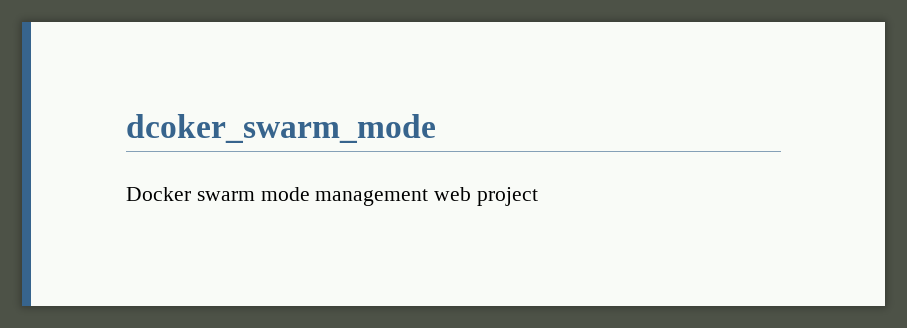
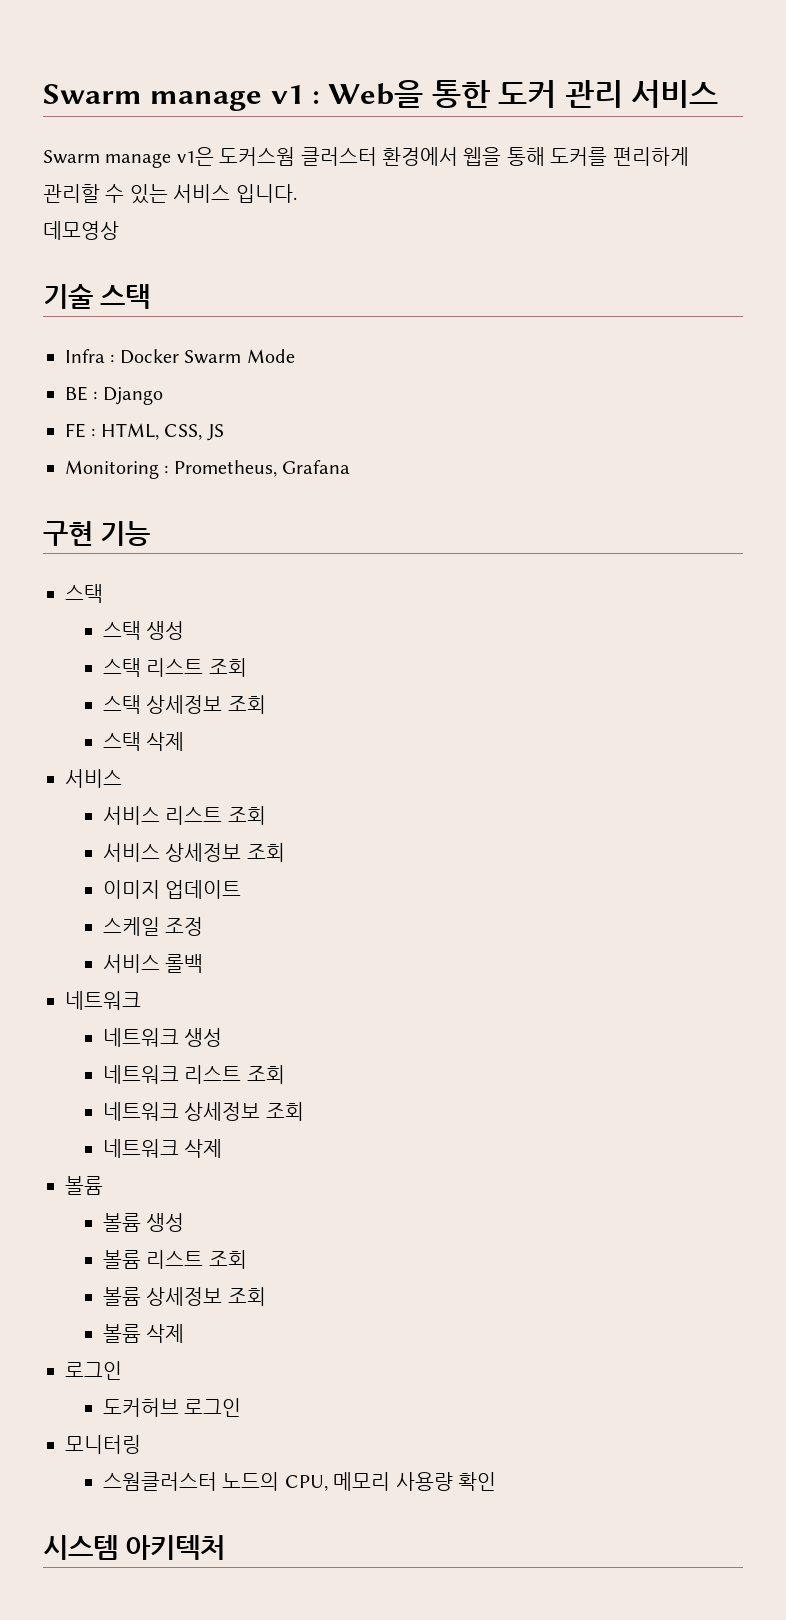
[126,114,436,143] [126,187,539,206] dcoker_swarm_mode // Docker swarm mode management web project -> [43,80,718,111] [43,147,689,168] [43,184,297,204] [43,221,119,240] [43,284,151,309] [65,349,295,364] [65,386,163,405] [65,423,224,441] [65,460,351,479] [43,521,151,546] [65,584,103,603] [102,621,185,640] [102,658,247,677] [102,695,266,714] [102,732,185,751] [65,769,122,788] [102,806,266,825] [102,843,285,862] [102,880,242,899] [102,917,204,936] [102,954,204,973] [65,991,141,1010] [102,1028,223,1047] [102,1065,285,1084] [102,1102,304,1121] [102,1139,223,1158] [65,1176,103,1195] [102,1213,185,1232] [102,1250,247,1269] [102,1287,266,1306] [102,1324,185,1343] [65,1361,122,1380] [102,1398,242,1417] [65,1435,141,1454] [102,1472,496,1491] [43,1535,226,1560] Swarm manage v1 : Web을 통한 도커 관리 서비스 // Swarm manage v1은 도커스웜 클러스터 환경에서 웹을 통해 도커를 편리하게 관리할 수 있는 서비스 입니다. // 데모영상 // 기술 스택 // Infra : Docker Swarm Mode // BE : Django // FE : HTML, CSS, JS // Monitoring : Prometheus, Grafana // 구현 기능 // 스택 // 스택 생성 // 스택 리스트 조회 // 스택 상세정보 조회 // 스택 삭제 // 서비스 // 서비스 리스트 조회 // 서비스 상세정보 조회 // 이미지 업데이트 // 스케일 조정 // 서비스 롤백 // 네트워크 // 네트워크 생성 // 네트워크 리스트 조회 // 네트워크 상세정보 조회 // 네트워크 삭제 // 볼륨 // 볼륨 생성 // 볼륨 리스트 조회 // 볼륨 상세정보 조회 // 볼륨 삭제 // 로그인 // 도커허브 로그인 // 모니터링 // 스웜클러스터 노드의 CPU, 메모리 사용량 확인 // 시스템 아키텍처

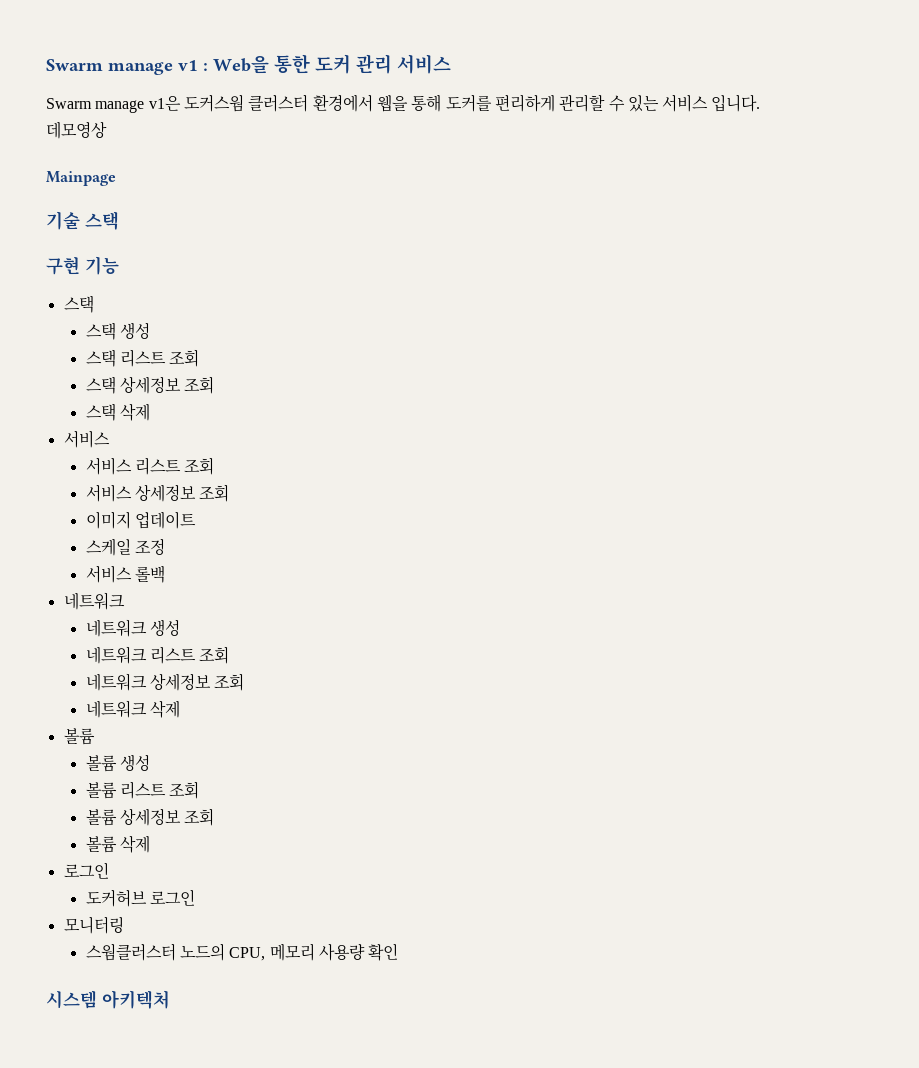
(119, 230) none -> [46,171,116,186] // Mainpage
[65,349,295,364] [65,386,163,405] [65,423,224,441] [65,460,351,479] // Infra : Docker Swarm Mode // BE : Django // FE : HTML, CSS, JS // Monitoring : Prometheus, Grafana -> (119, 220) none

